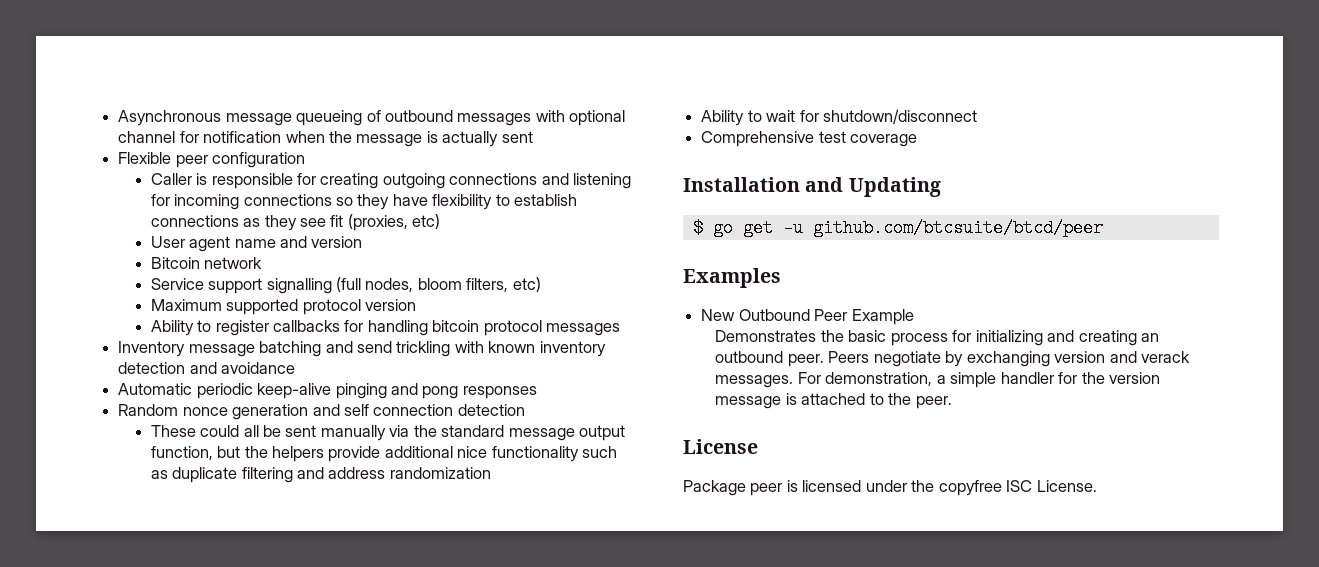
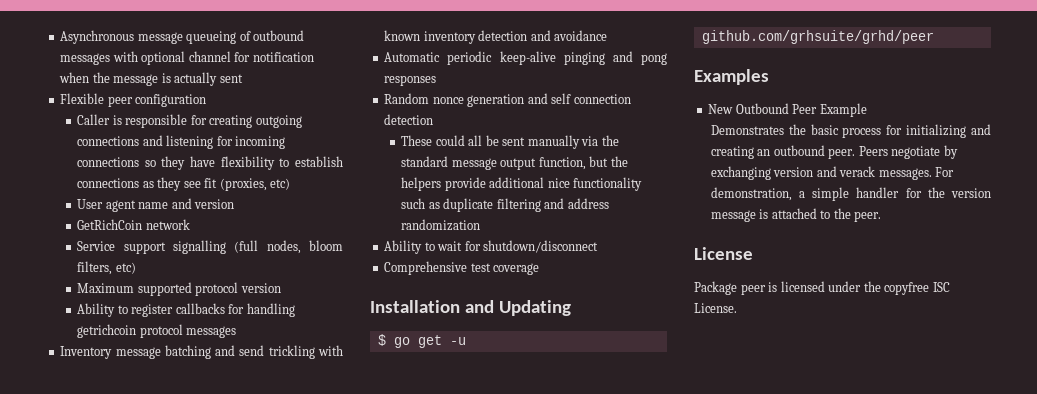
[150,257,200,269] Bitcoin -> [77,219,143,230] GetRichCoin
[432,320,480,332] bitcoin -> [77,324,137,338] getrichcoin
[812,219,1103,237] github.com/btcsuite/btcd/peer -> [701,30,934,44] github.com/grhsuite/grhd/peer

